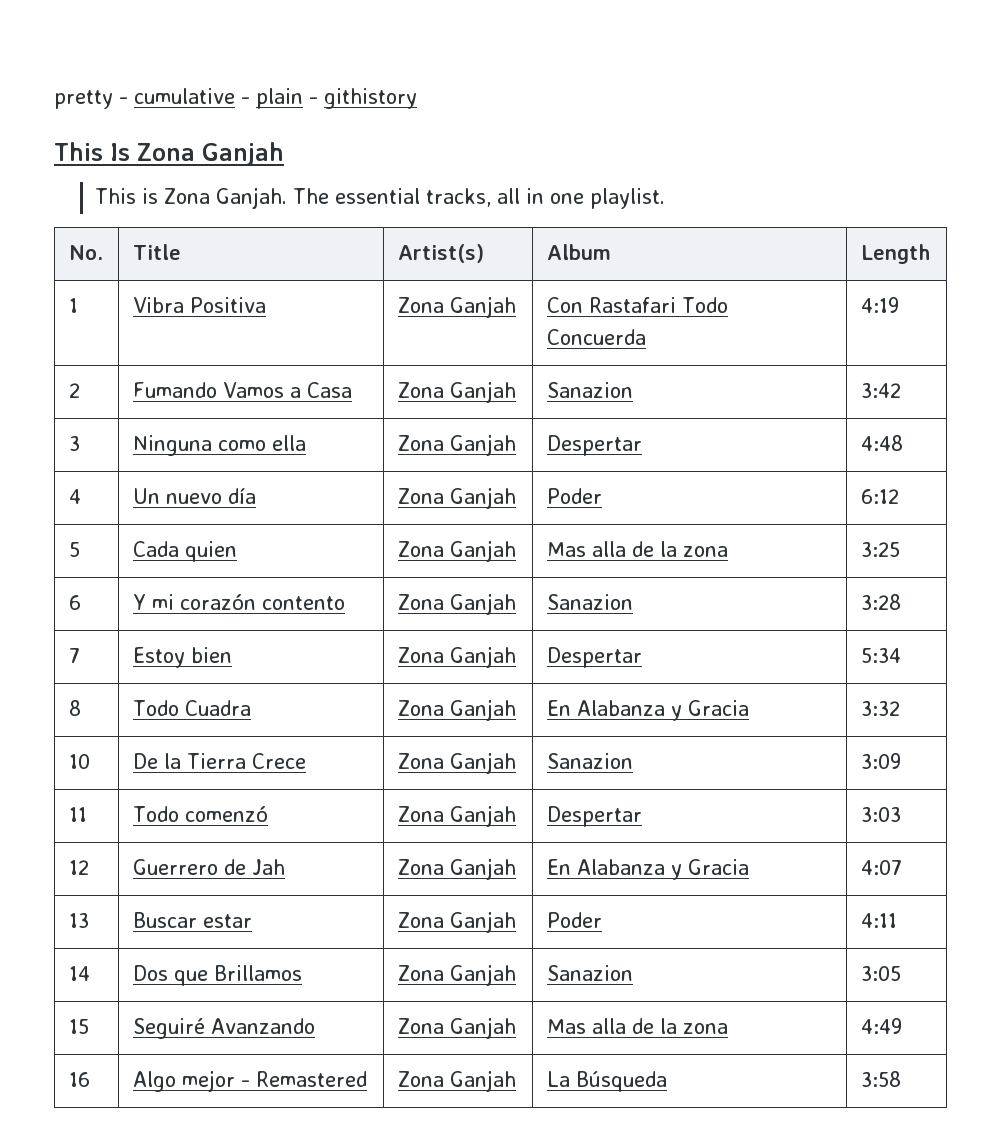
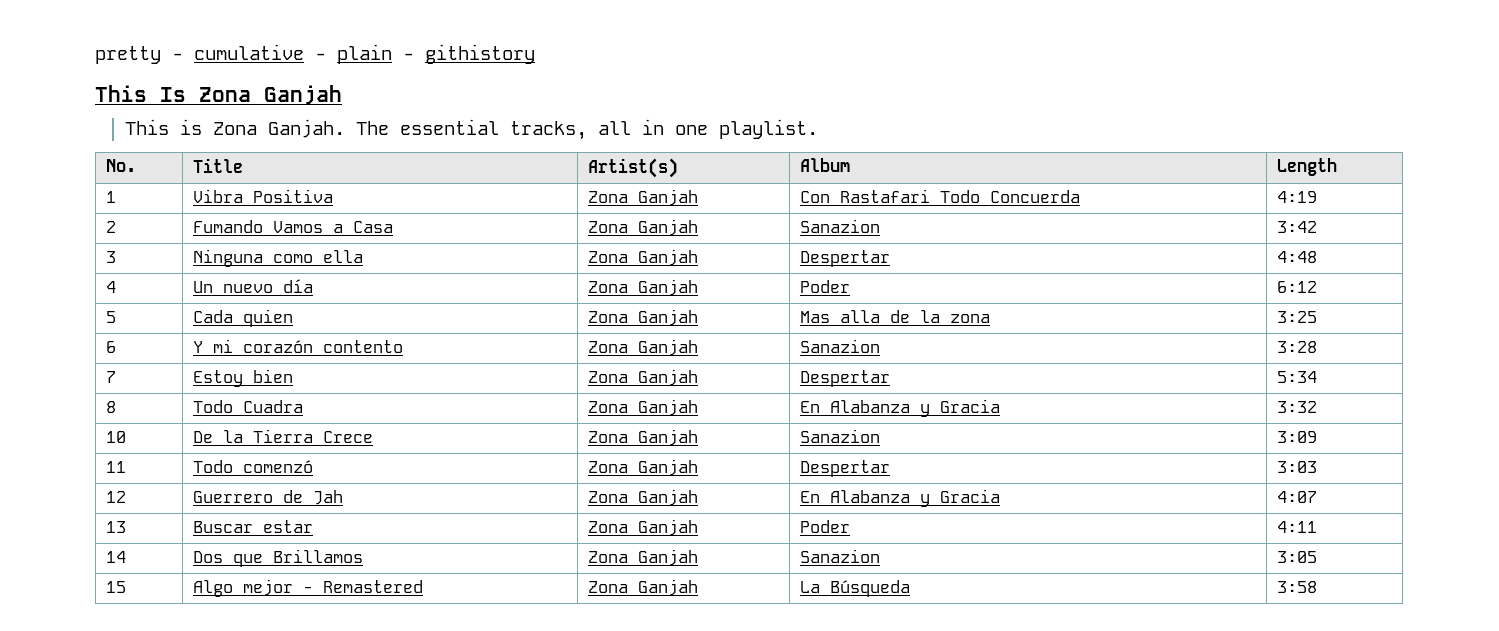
[132,1018,315,1039] [397,1017,516,1039] [546,1018,728,1034] [860,1018,902,1034] [68,1072,90,1087] | Seguiré Avanzando | Zona Ganjah | Mas alla de la zona | 4:49 // 16 -> (126, 587) none

